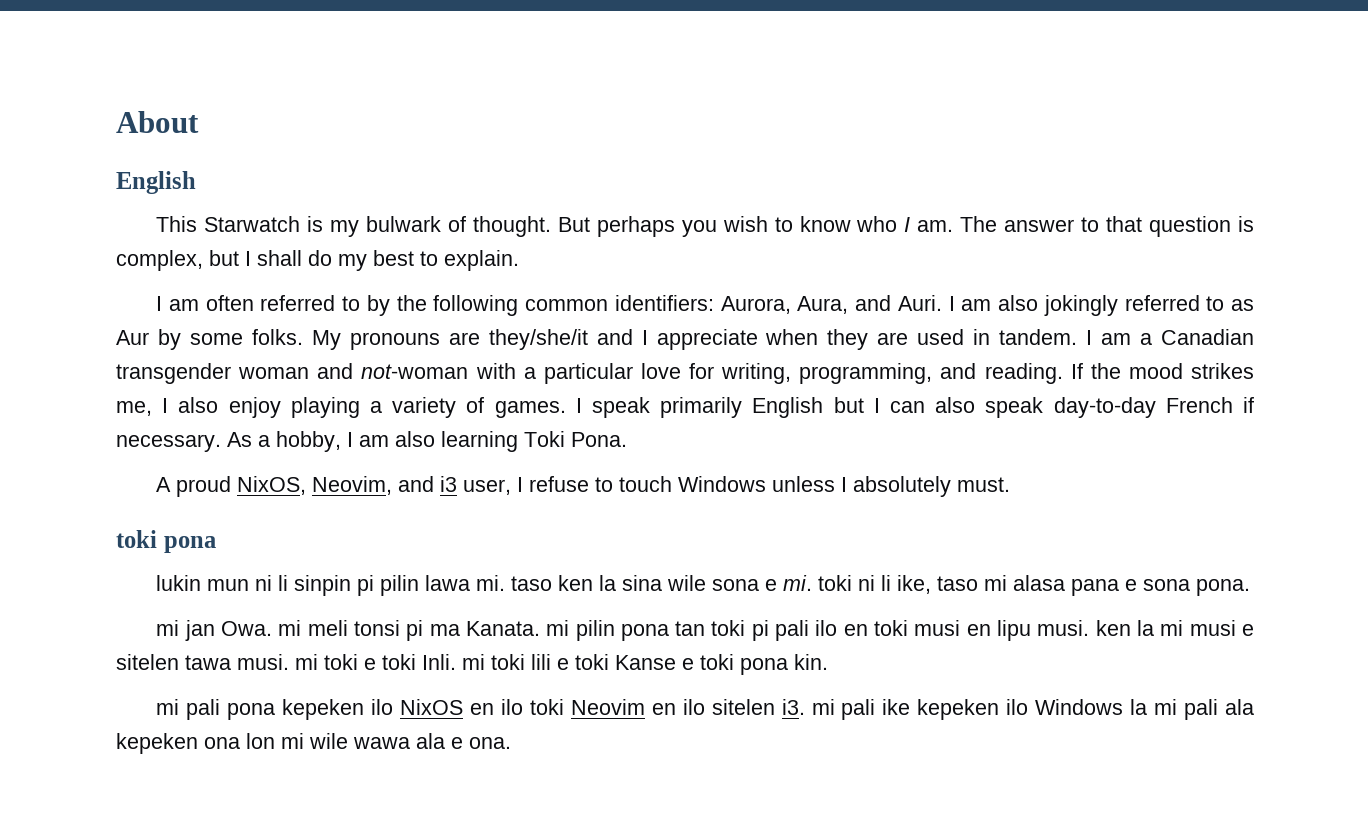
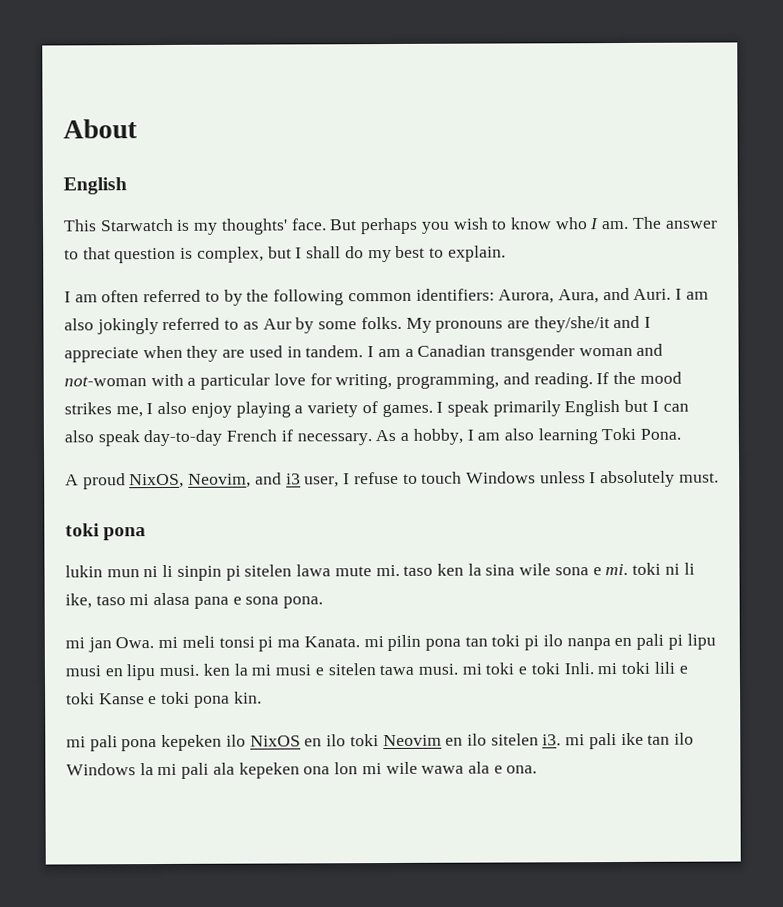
[366,216,551,237] bulwark of thought. -> [220,218,327,235] thoughts' face.
[380,575,471,596] pilin lawa -> [244,564,372,577] sitelen lawa mute
[775,620,909,641] pali ilo en toki -> [542,633,716,651] ilo nanpa en pali pi lipu
[917,699,1000,720] kepeken -> [647,734,671,745] tan

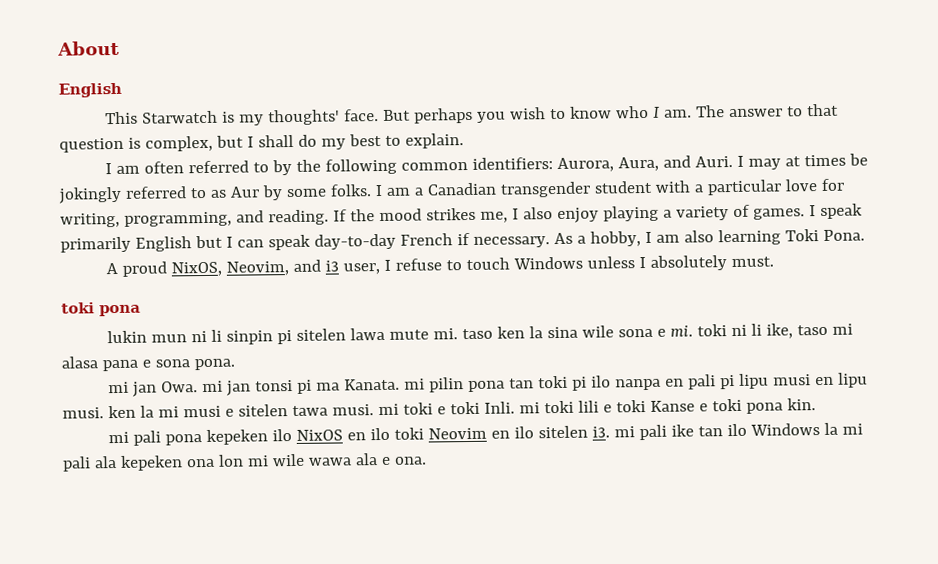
[685,291,709,300] [64,318,94,331] am also -> [747,153,868,170] may at times be
[405,315,652,333] [64,345,364,363] My pronouns are they/she/it and I appreciate when they are used in tandem. -> (372, 190) none
[578,343,664,357] [64,376,147,387] woman and not-woman -> [593,180,653,194] student
[64,430,94,443] also -> (264, 243) none
[181,635,215,648] meli -> [225,380,251,396] jan

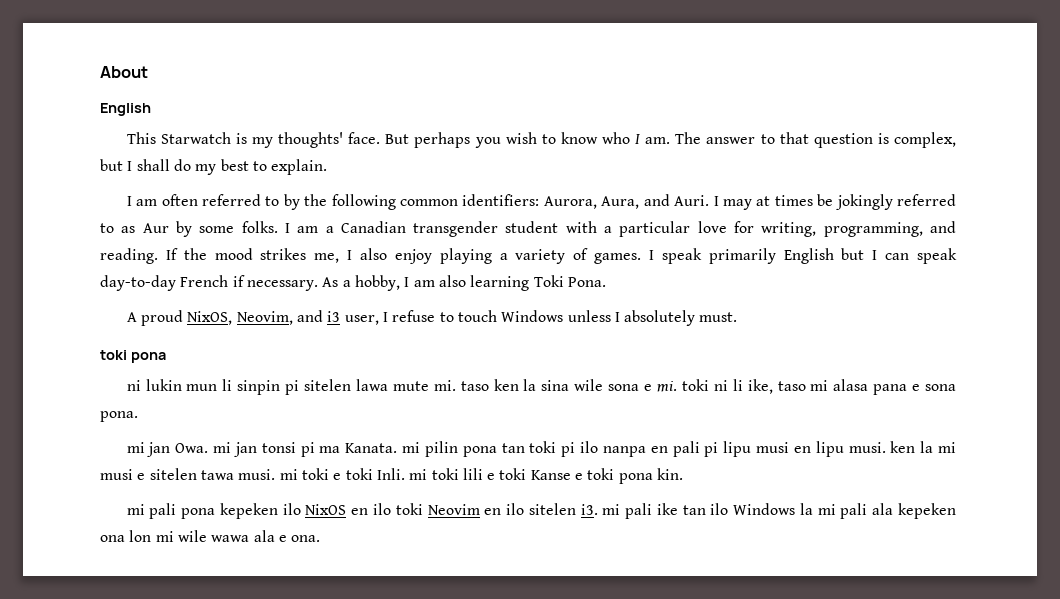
(141, 310) none -> [126,380,141,391] ni
[190,330,207,343] ni -> (218, 387) none

